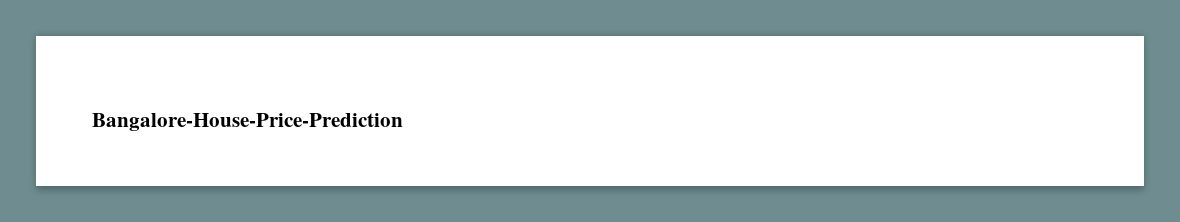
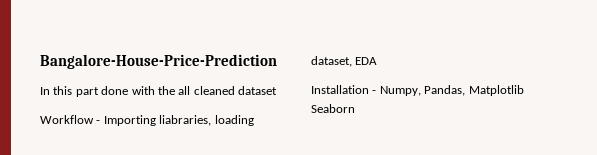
(403, 122) none -> [40,86,277,97] [40,115,254,126] [311,56,378,67] [311,85,524,96] [311,104,355,113] // In this part done with the all cleaned dataset // Workflow - Importing liabraries, loading dataset, EDA // Installation - Numpy, Pandas, Matplotlib Seaborn

